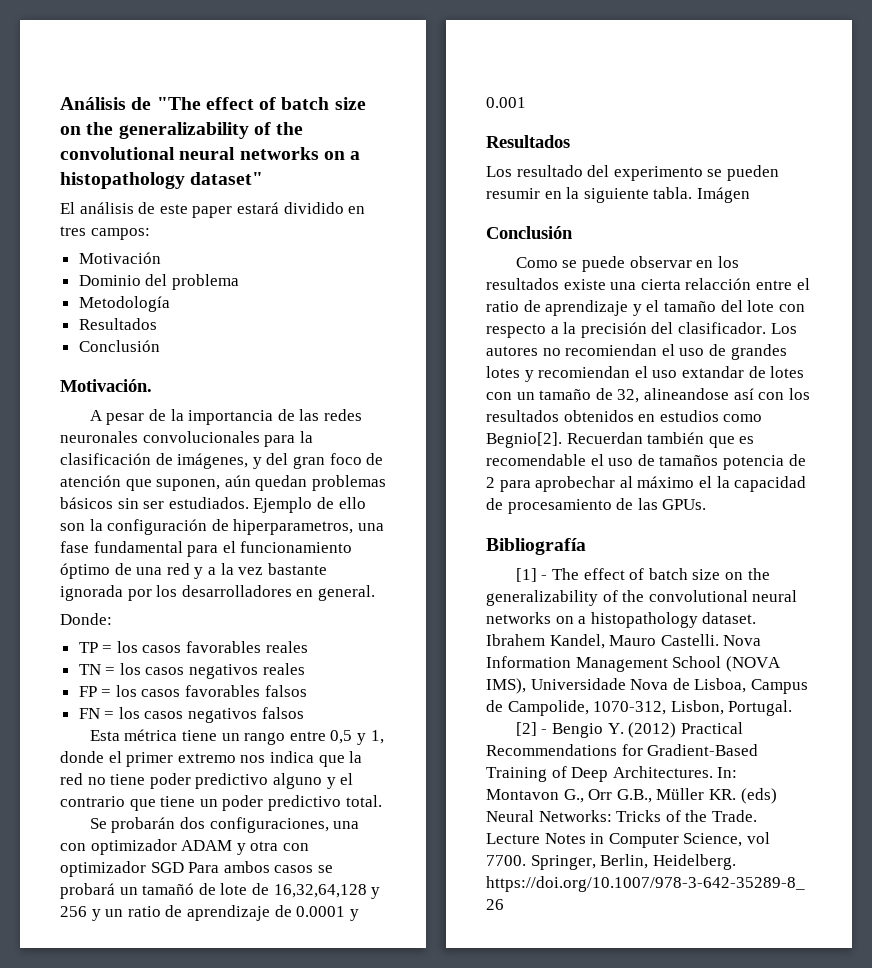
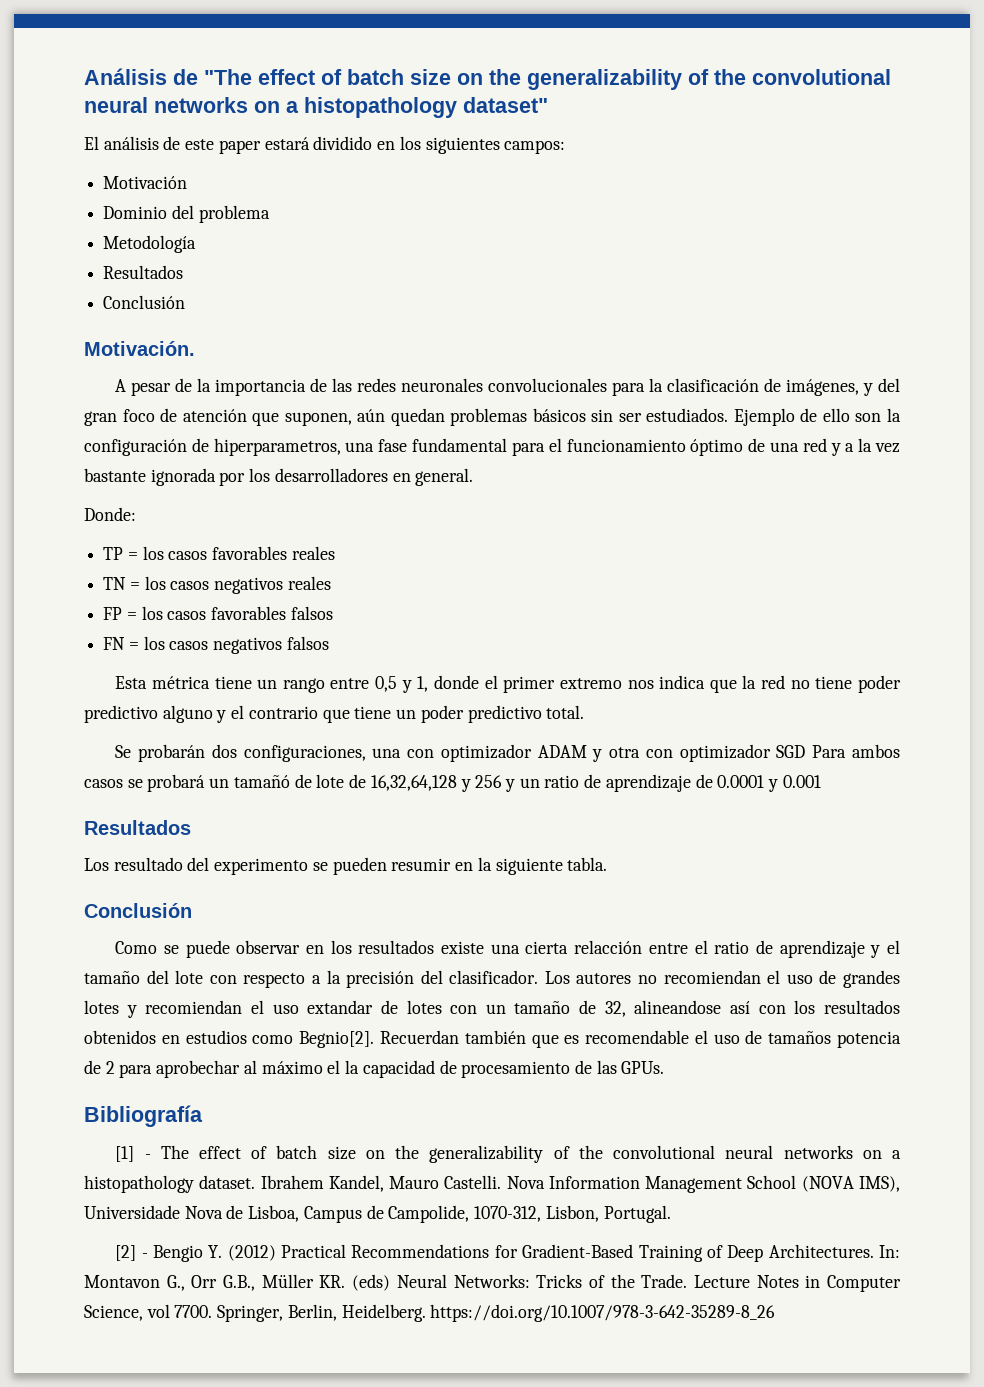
[60,226,86,236] tres -> [399,136,500,154] los siguientes
[696,187,750,203] Imágen -> (608, 864) none

